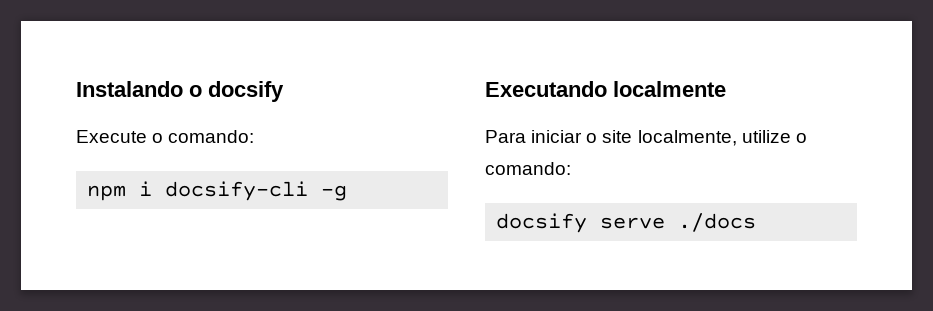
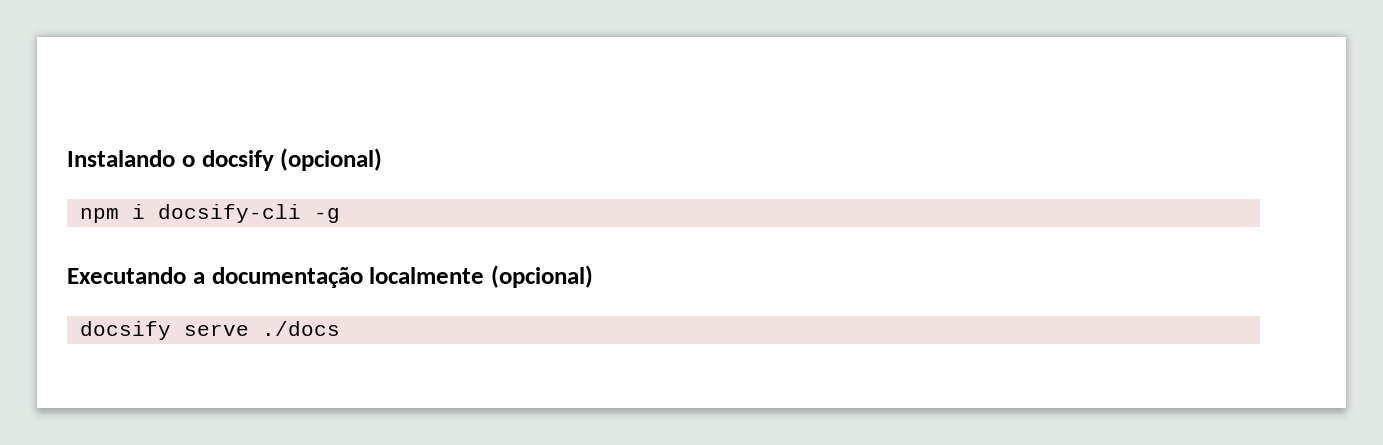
[76,130,255,143] // Execute o comando: -> [280,148,383,171] (opcional)
(607, 89) none -> [192,267,363,288] a documentação
[485,130,807,146] [485,162,571,175] // Para iniciar o site localmente, utilize o comando: -> [491,265,593,288] (opcional)

